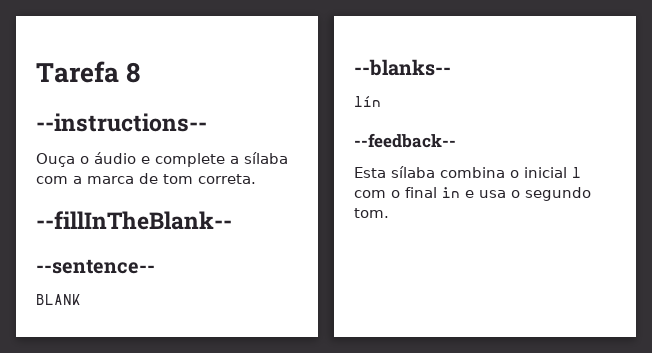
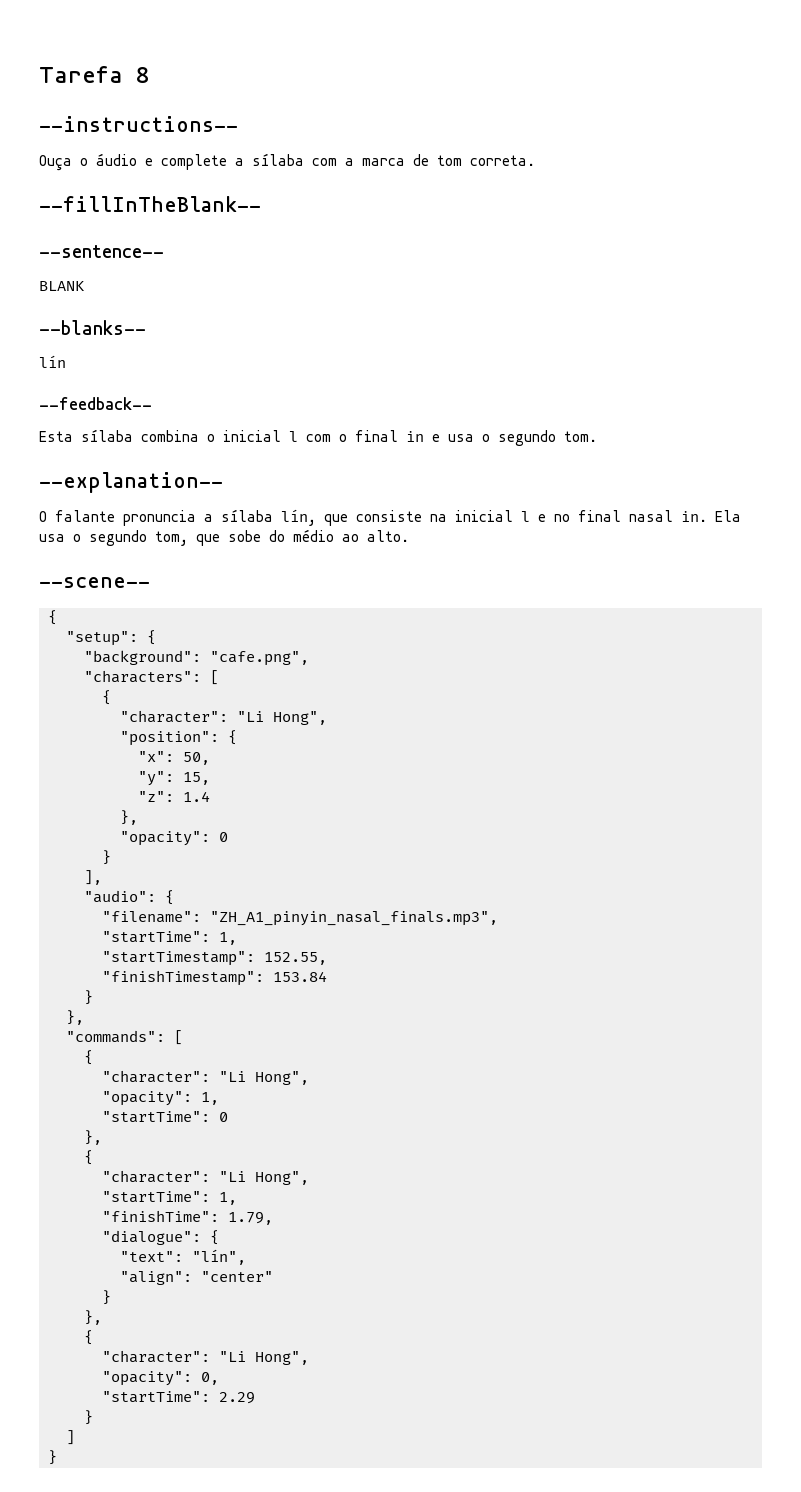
(389, 213) none -> [39,472,223,493] [39,509,741,526] [39,529,409,546] [39,577,150,588] [48,610,57,625] [66,630,156,646] [84,650,309,666] [84,670,219,685] [102,690,111,705] [120,710,327,725] [120,730,237,746] [138,751,210,765] [138,771,210,786] [138,791,210,802] [120,810,138,825] [120,831,228,846] [102,850,111,865] [84,870,102,885] [84,890,174,905] [102,911,498,926] [102,931,237,945] [102,951,327,966] [102,970,327,986] [84,990,93,1005] [66,1010,84,1025] [66,1030,183,1045] [84,1050,93,1065] [102,1070,309,1085] [102,1091,219,1106] [102,1111,228,1123] [84,1130,102,1145] [84,1150,93,1165] [102,1170,309,1185] [102,1191,237,1205] [102,1210,273,1225] [102,1230,219,1245] [120,1249,246,1265] [120,1271,273,1285] [102,1290,111,1305] [84,1310,102,1325] [84,1330,93,1345] [102,1350,309,1365] [102,1371,219,1386] [102,1391,255,1404] [84,1410,93,1425] [66,1430,75,1445] [48,1450,57,1465] // --explanation-- // O falante pronuncia a sílaba lín, que consiste na inicial l e no final nasal in. Ela usa o segundo tom, que sobe do médio ao alto. // --scene-- // { // "setup": { // "background": "cafe.png", // "characters": [ // { // "character": "Li Hong", // "position": { // "x": 50, // "y": 15, // "z": 1.4 // }, // "opacity": 0 // } // ], // "audio": { // "filename": "ZH_A1_pinyin_nasal_finals.mp3", // "startTime": 1, // "startTimestamp": 152.55, // "finishTimestamp": 153.84 // } // }, // "commands": [ // { // "character": "Li Hong", // "opacity": 1, // "startTime": 0 // }, // { // "character": "Li Hong", // "startTime": 1, // "finishTime": 1.79, // "dialogue": { // "text": "lín", // "align": "center" // } // }, // { // "character": "Li Hong", // "opacity": 0, // "startTime": 2.29 // } // ] // }

